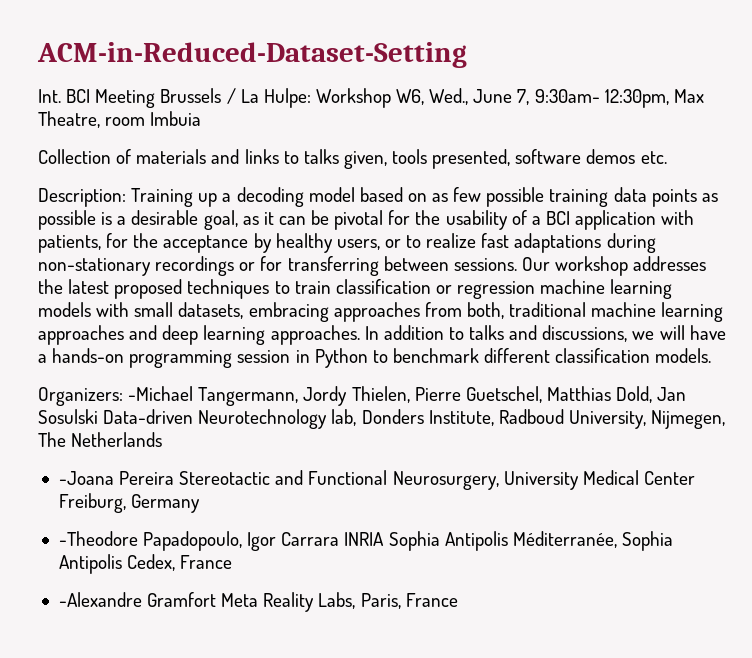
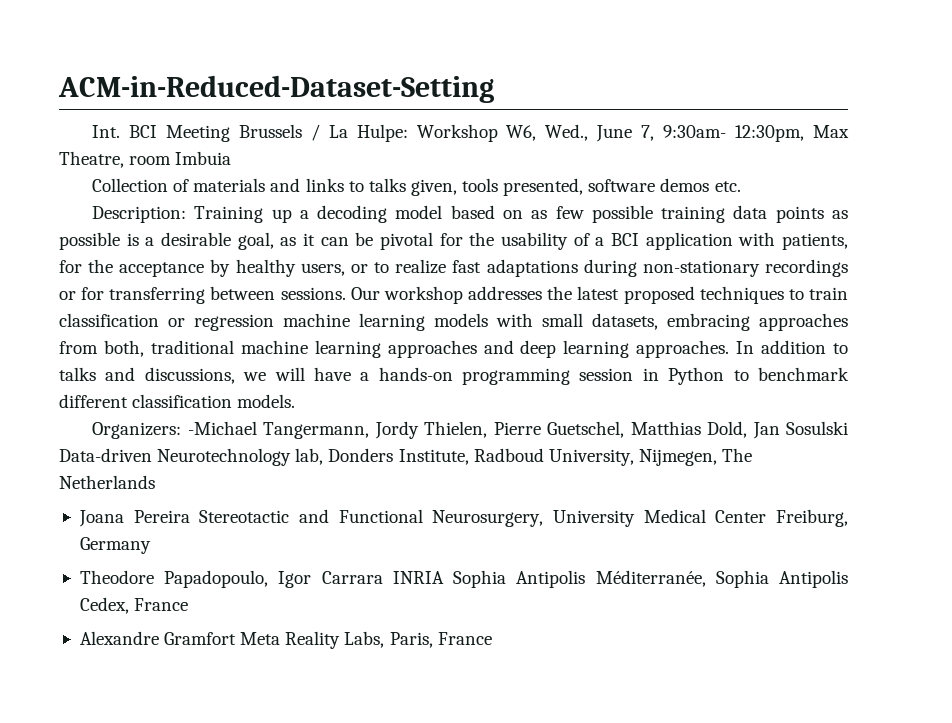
[58,471,114,485] -Joana -> [78,510,124,527] Joana
[58,531,138,546] -Theodore -> [79,570,154,584] Theodore
[58,592,142,607] -Alexandre -> [79,631,159,645] Alexandre

